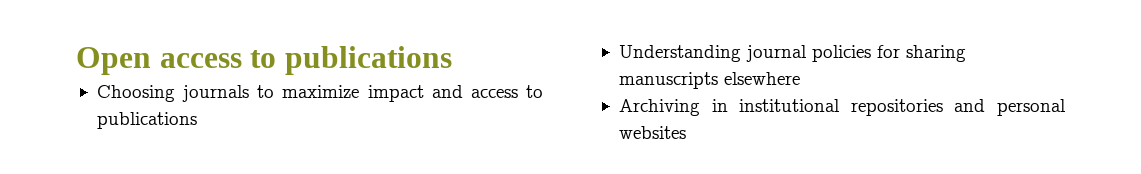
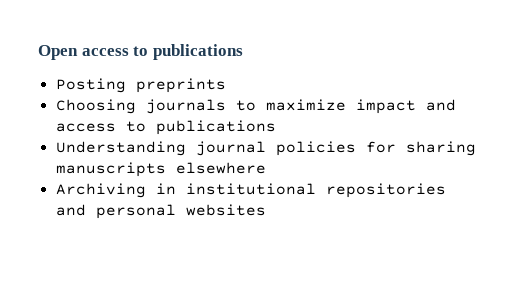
(452, 60) none -> [55,78,226,93] // Posting preprints

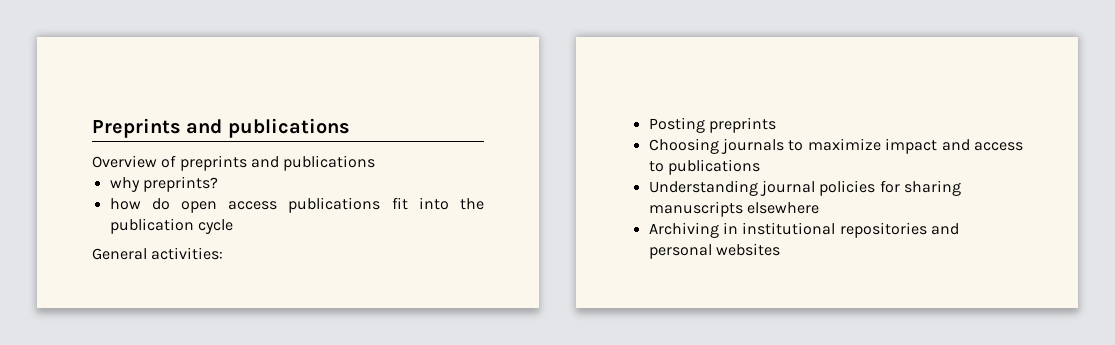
[38,44,243,60] Open access to publications -> [92,118,350,138] [92,155,376,171] [109,176,218,192] [109,197,484,213] [109,218,233,234] [92,247,224,260] Preprints and publications // Overview of preprints and publications // why preprints? // how do open access publications fit into the publication cycle // General activities:

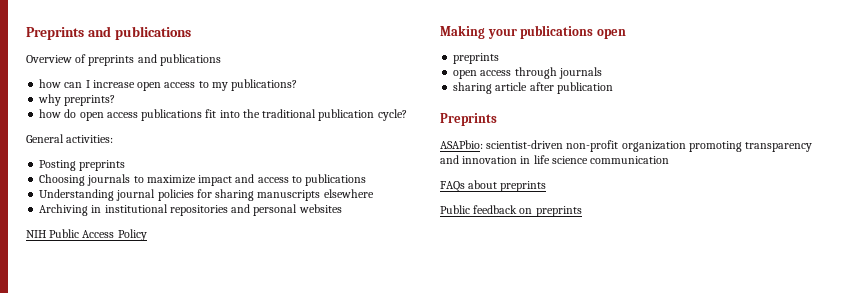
(376, 163) none -> [39,79,298,91] // how can I increase open access to my publications?
[109,218,233,234] publication cycle -> [262,109,407,121] traditional publication cycle?
(780, 249) none -> [26,229,147,241] [440,25,626,39] [453,53,500,64] [453,67,602,79] [453,82,613,94] [440,113,497,126] [440,140,813,152] [440,155,670,164] [440,180,547,192] [440,205,582,217] // NIH Public Access Policy // Making your publications open // preprints // open access through journals // sharing article after publication // Preprints // ASAPbio: scientist-driven non-profit organization promoting transparency and innovation in life science communication // FAQs about preprints // Public feedback on preprints

